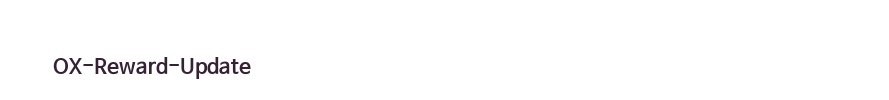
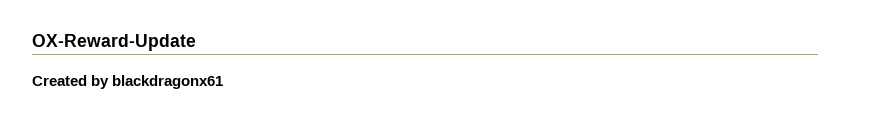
(251, 68) none -> [32,75,224,89] // Created by blackdragonx61

